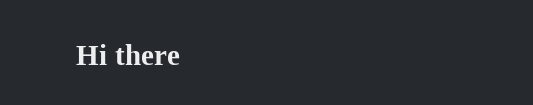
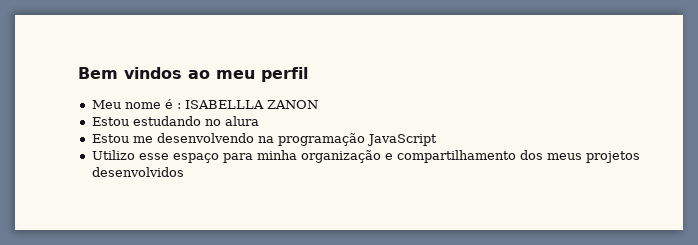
[76,44,180,65] Hi there -> [78,67,308,82] [91,99,318,109] [91,116,259,126] [91,133,437,146] [91,150,640,163] [91,167,184,177] Bem vindos ao meu perfil // Meu nome é : ISABELLLA ZANON // Estou estudando no alura // Estou me desenvolvendo na programação JavaScript // Utilizo esse espaço para minha organização e compartilhamento dos meus projetos desenvolvidos

